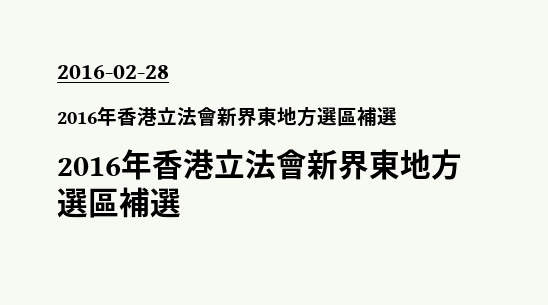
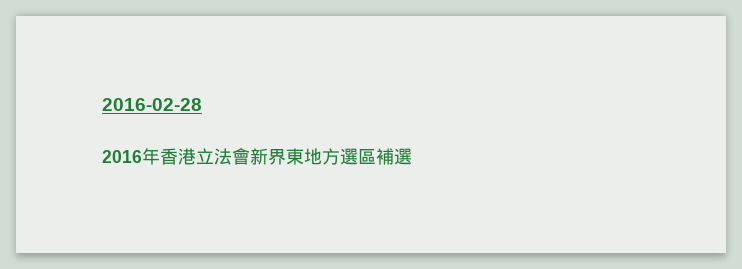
[57,149,462,180] [57,187,181,218] // 2016年香港立法會新界東地方選區補選 -> (412, 156) none

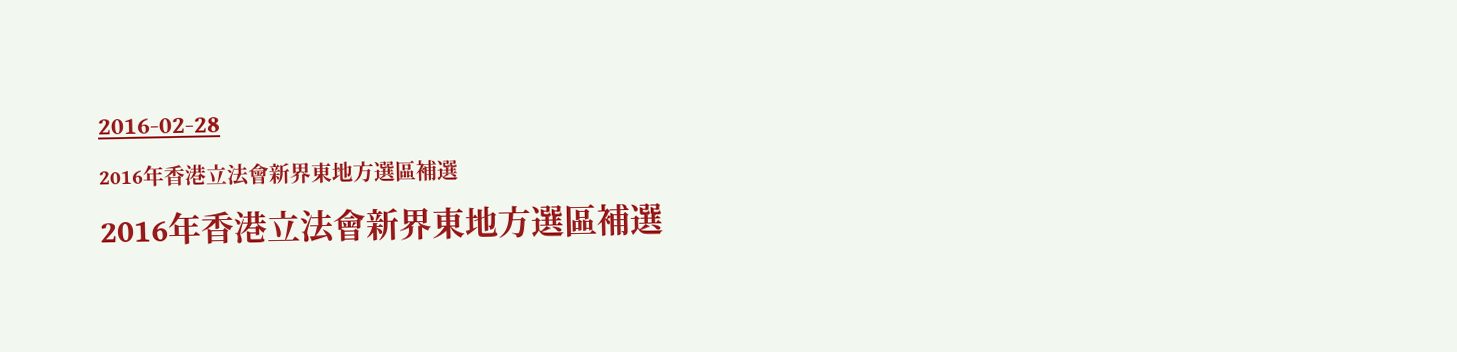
(412, 156) none -> [99,202,667,246] // 2016年香港立法會新界東地方選區補選

